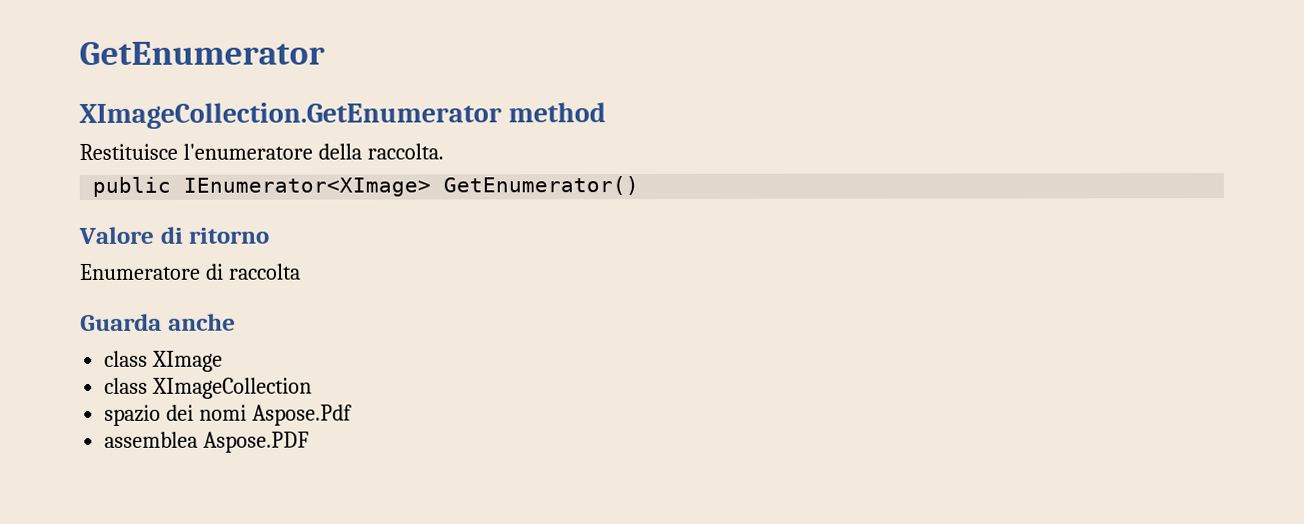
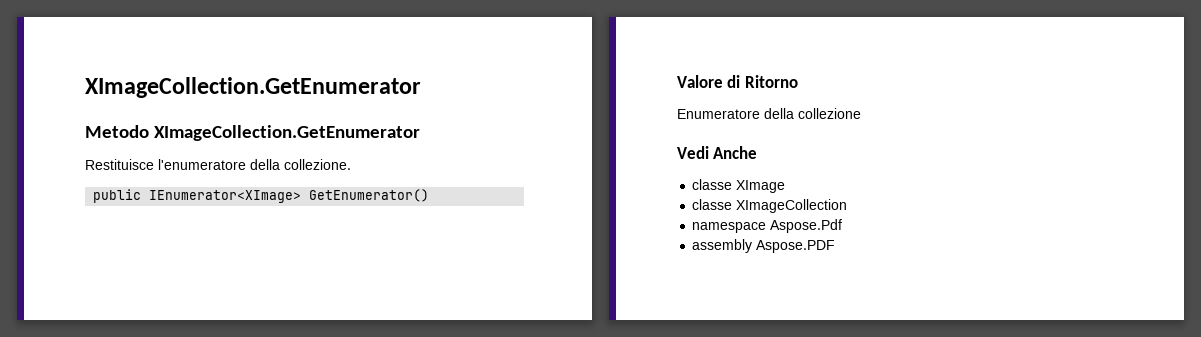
[79,41,325,65] [79,102,607,129] GetEnumerator // XImageCollection.GetEnumerator method -> [85,77,421,98] [85,125,420,141] XImageCollection.GetEnumerator // Metodo XImageCollection.GetEnumerator
[366,143,444,160] raccolta. -> [284,159,351,170] collezione.
[188,227,270,244] ritorno -> [744,75,798,88] Ritorno
[205,263,301,280] [80,313,236,331] [104,350,149,367] di raccolta // Guarda anche // class -> [764,108,861,119] [677,146,758,159] [692,179,733,190] della collezione // Vedi Anche // classe
[104,377,149,394] class -> [692,199,733,210] classe
[104,404,248,426] spazio dei nomi -> [692,222,767,233] namespace
[104,431,199,448] assemblea -> [692,239,753,253] assembly

